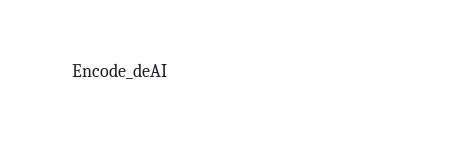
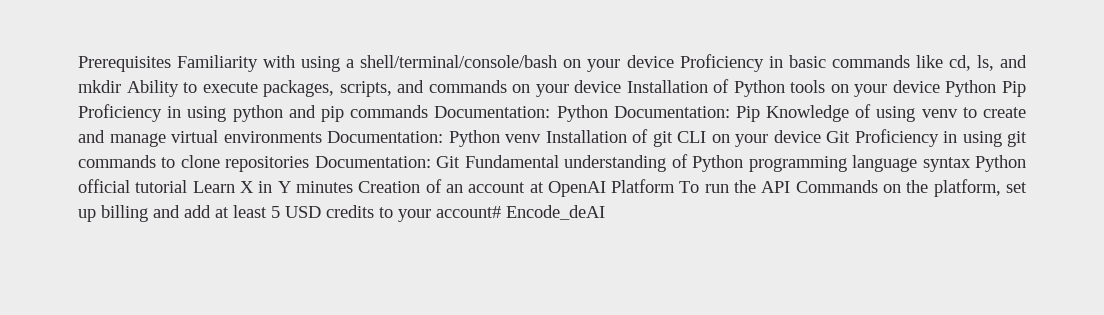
(72, 71) none -> [78,54,1027,72] [78,79,1026,97] [78,104,1026,122] [78,129,1027,147] [78,154,1026,172] [78,179,1028,197] [78,205,501,222] Prerequisites Familiarity with using a shell/terminal/console/bash on your device Proficiency in basic commands like cd, ls, and mkdir Ability to execute packages, scripts, and commands on your device Installation of Python tools on your device Python Pip Proficiency in using python and pip commands Documentation: Python Documentation: Pip Knowledge of using venv to create and manage virtual environments Documentation: Python venv Installation of git CLI on your device Git Proficiency in using git commands to clone repositories Documentation: Git Fundamental understanding of Python programming language syntax Python official tutorial Learn X in Y minutes Creation of an account at OpenAI Platform To run the API Commands on the platform, set up billing and add at least 5 USD credits to your account#

